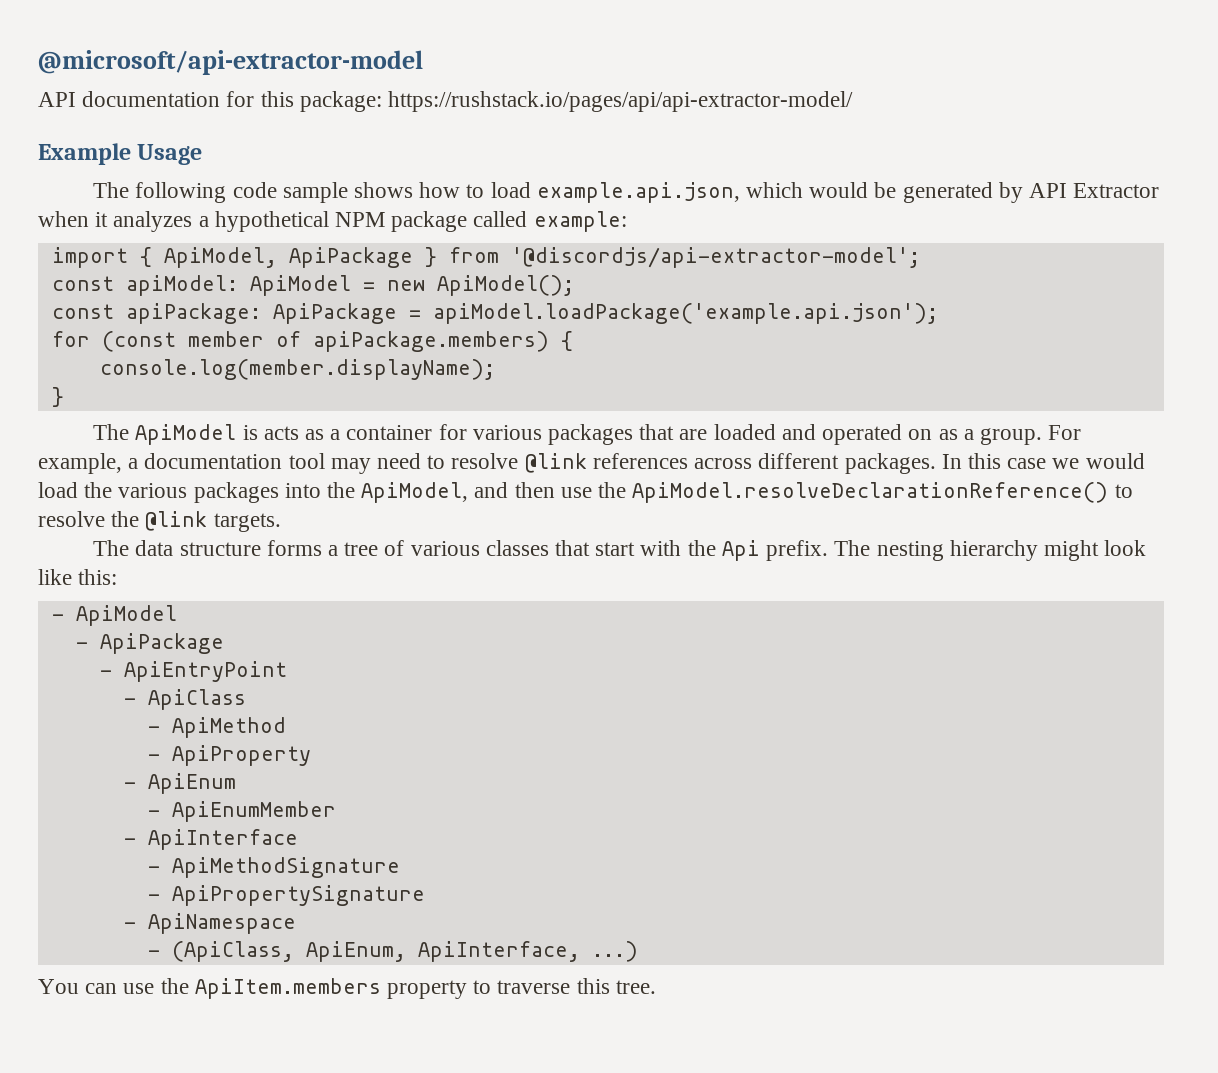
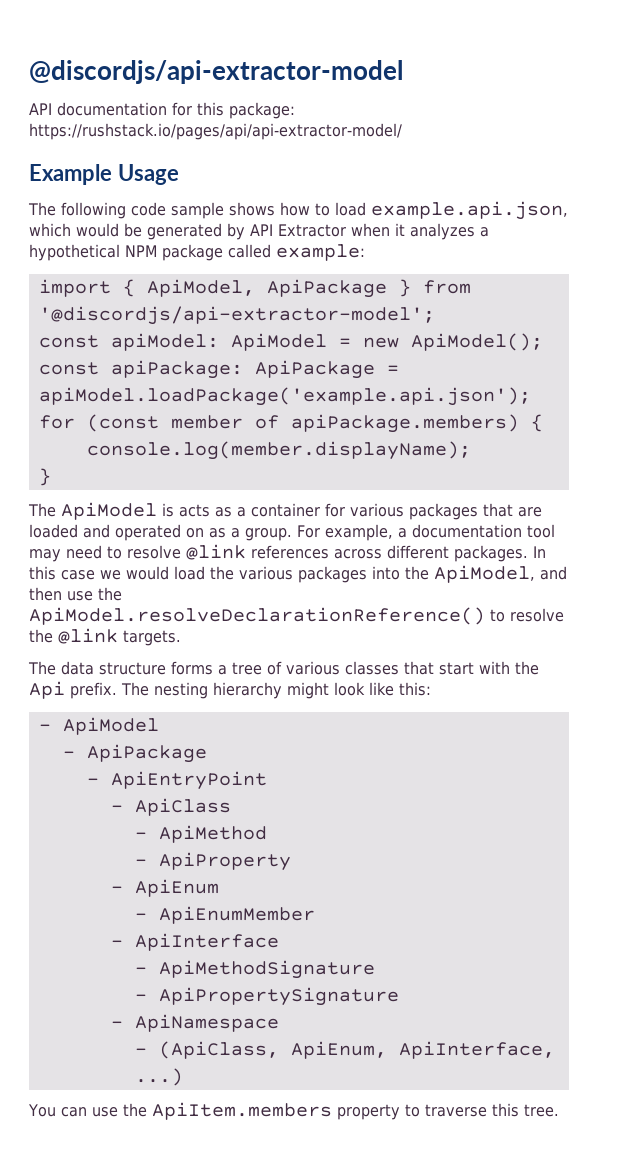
[38,50,423,75] @microsoft/api-extractor-model -> [29,60,403,84] @discordjs/api-extractor-model

